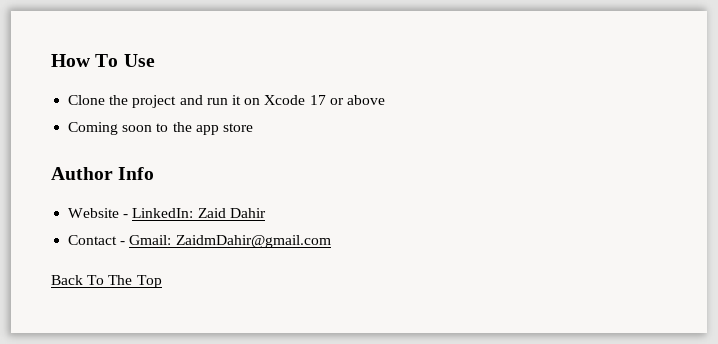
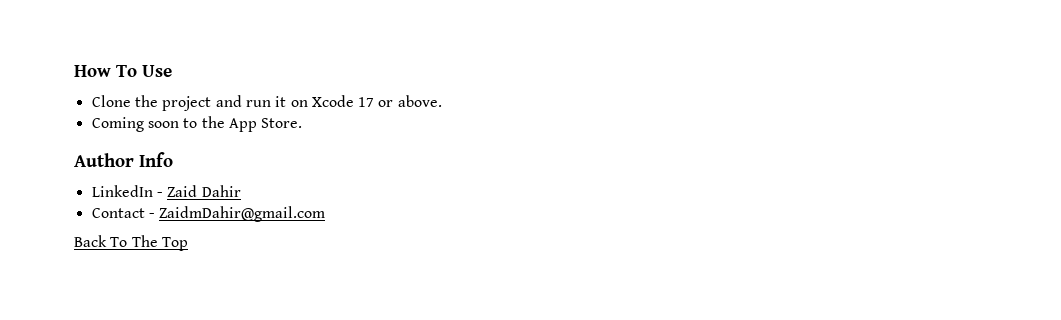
[346,95,385,105] above -> [397,95,442,107] above.
[195,123,253,135] app store -> [228,118,303,132] App Store.
[68,208,194,218] Website - LinkedIn: -> [91,185,163,197] LinkedIn -
[129,235,172,245] Gmail: -> (155, 215) none

